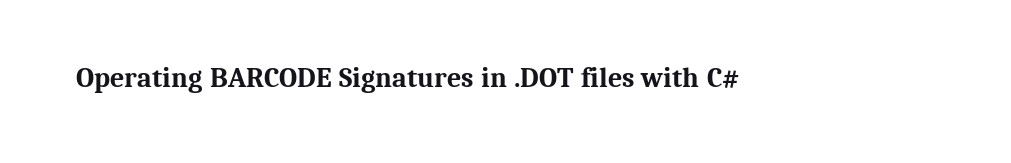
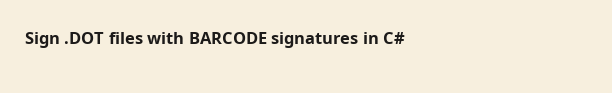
[76,67,700,93] Operating BARCODE Signatures in .DOT files with -> [25,32,379,48] Sign .DOT files with BARCODE signatures in

